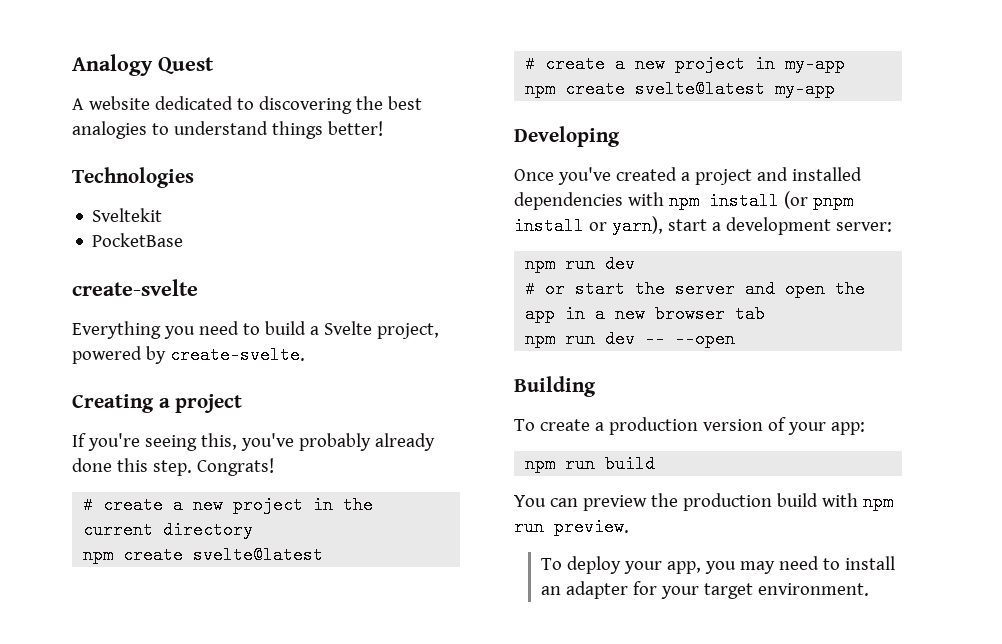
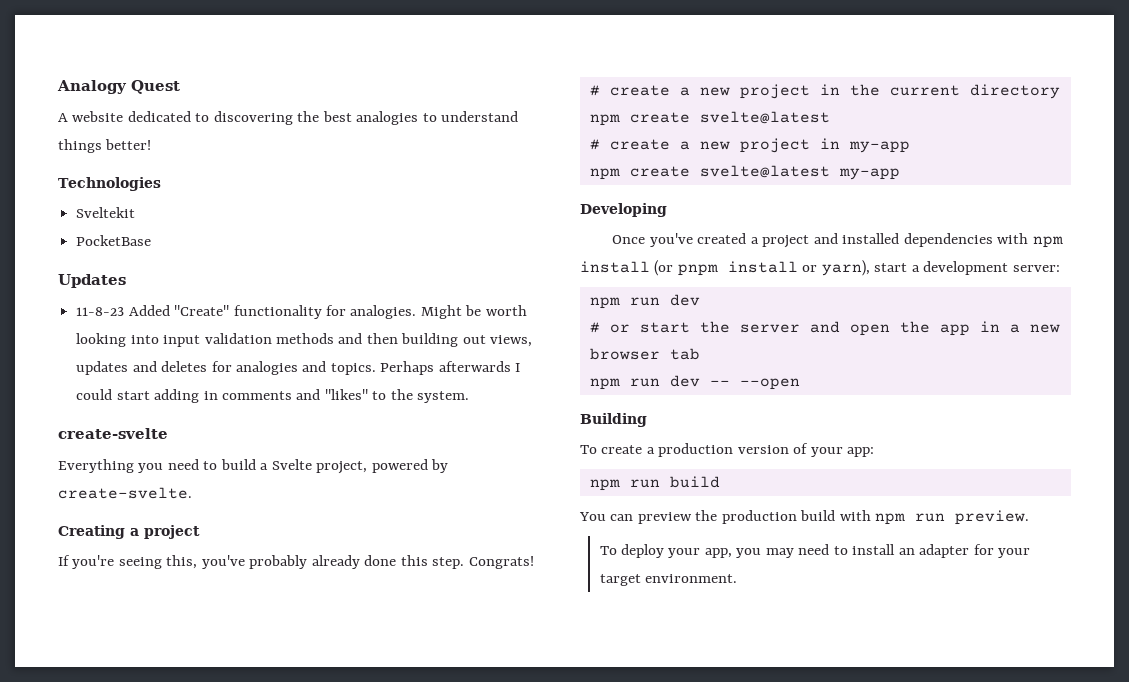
(184, 240) none -> [58,274,126,288] [76,305,527,319] [76,333,533,347] [76,361,521,375] [76,389,470,403] // Updates // 11-8-23 Added "Create" functionality for analogies. Might be worth looking into input validation methods and then building out views, updates and deletes for analogies and topics. Perhaps afterwards I could start adding in comments and "likes" to the system.

